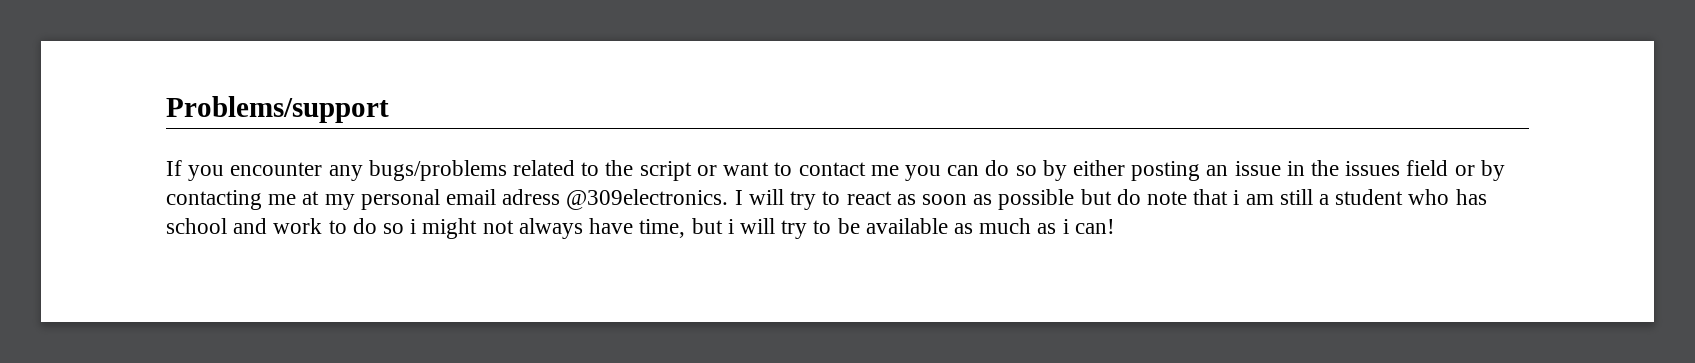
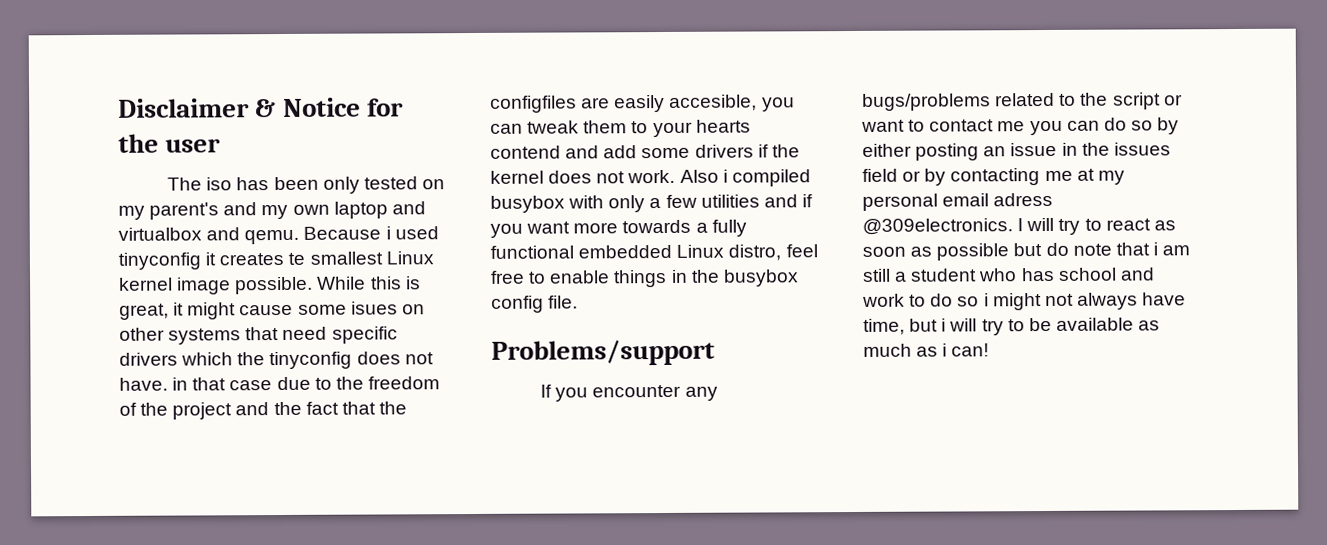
(166, 109) none -> [118,97,404,118] [118,133,222,153] [167,176,445,194] [118,201,426,220] [118,226,439,245] [118,251,434,270] [119,276,421,295] [119,301,425,320] [119,326,398,345] [119,351,434,370] [119,376,440,391] [119,401,407,420] [490,94,795,113] [490,119,751,138] [490,144,800,159] [490,169,811,187] [490,194,813,213] [490,219,747,238] [490,244,818,261] [490,269,799,288] [491,295,579,313] Disclaimer & Notice for the user // The iso has been only tested on my parent's and my own laptop and virtualbox and qemu. Because i used tinyconfig it creates te smallest Linux kernel image possible. While this is great, it might cause some isues on other systems that need specific drivers which the tinyconfig does not have. in that case due to the freedom of the project and the fact that the configfiles are easily accesible, you can tweak them to your hearts contend and add some drivers if the kernel does not work. Also i compiled busybox with only a few utilities and if you want more towards a fully functional embedded Linux distro, feel free to enable things in the busybox config file. //

